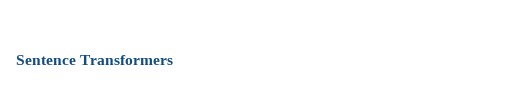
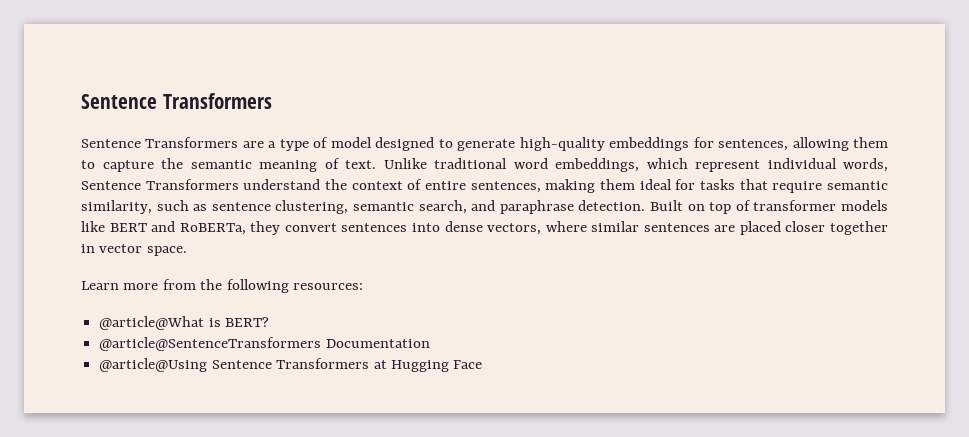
[16,55,174,65] Sentence Transformers -> [81,93,272,109] [81,137,889,151] [81,158,888,172] [81,179,888,193] [81,200,889,214] [81,221,888,235] [81,244,187,256] [81,279,364,293] [99,316,270,330] [99,337,430,351] [99,358,483,372] Sentence Transformers // Sentence Transformers are a type of model designed to generate high-quality embeddings for sentences, allowing them to capture the semantic meaning of text. Unlike traditional word embeddings, which represent individual words, Sentence Transformers understand the context of entire sentences, making them ideal for tasks that require semantic similarity, such as sentence clustering, semantic search, and paraphrase detection. Built on top of transformer models like BERT and RoBERTa, they convert sentences into dense vectors, where similar sentences are placed closer together in vector space. // Learn more from the following resources: // @article@What is BERT? // @article@SentenceTransformers Documentation // @article@Using Sentence Transformers at Hugging Face

